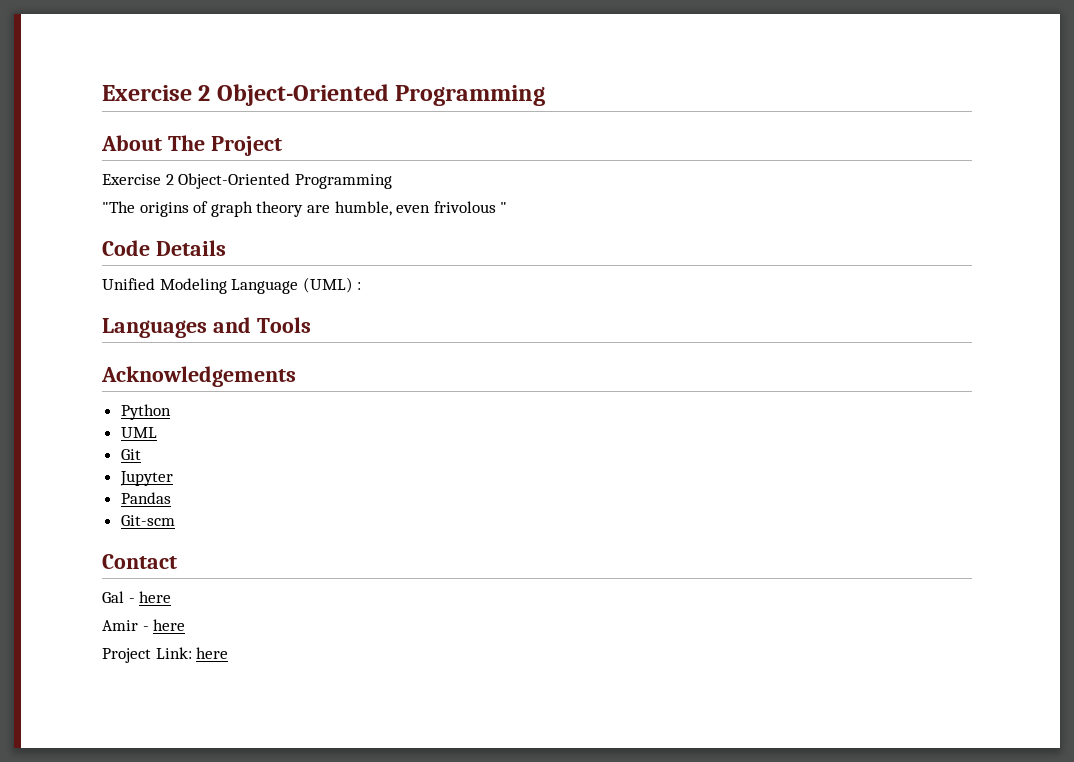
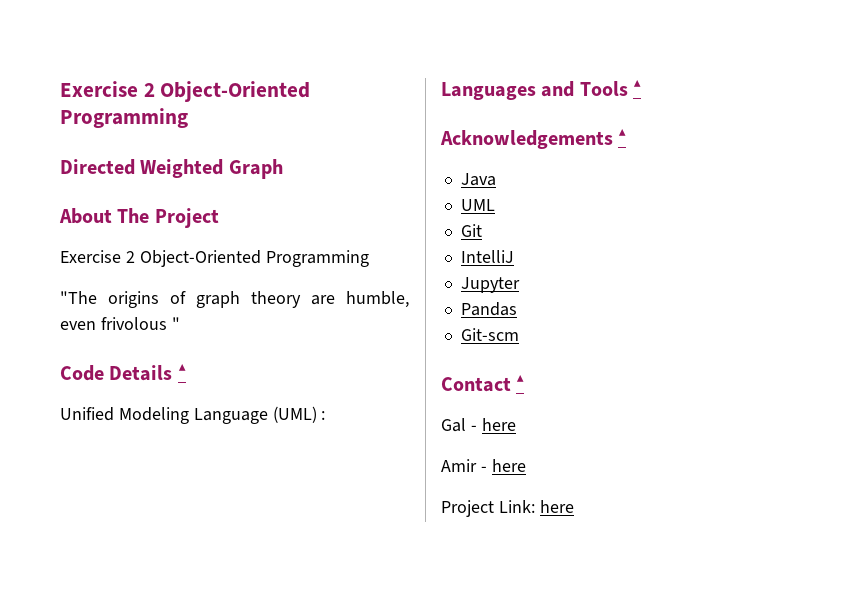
[102,84,546,106] Exercise 2 Object-Oriented Programming -> [60,81,311,102] [60,108,188,128] [60,159,283,179] Exercise 2 Object-Oriented Programming // Directed Weighted Graph
(226, 248) none -> [177,364,186,373] ▲
(311, 325) none -> [633,80,642,89] ▲
[120,404,171,420] // Python -> [618,129,627,138] [460,173,496,186] ▲ // Java
(141, 454) none -> [460,250,514,263] // IntelliJ
(177, 561) none -> [516,375,525,384] ▲

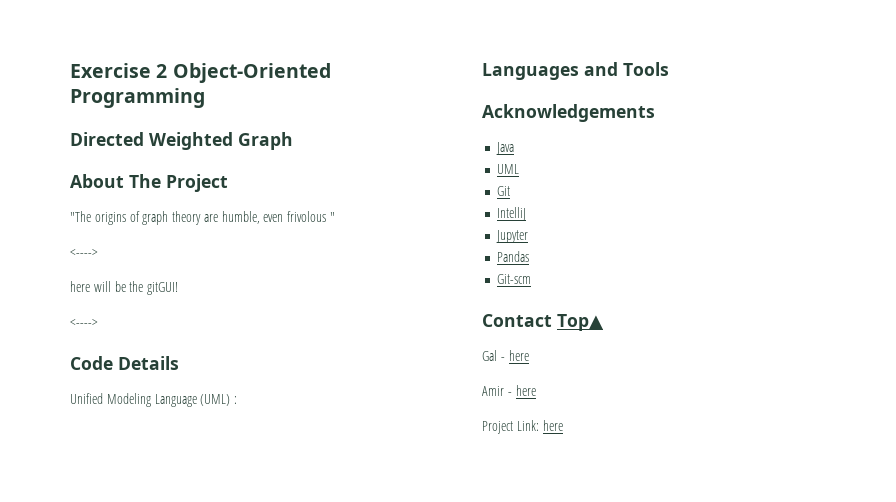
[60,250,369,267] // Exercise 2 Object-Oriented Programming -> (228, 183) none
(180, 323) none -> [70,249,98,257] [70,281,179,295] [70,319,98,327] // <----> // here will be the gitGUI! // <---->
[177,364,186,373] ▲ -> (179, 363) none
[633,80,642,89] ▲ -> (669, 69) none
[618,129,627,138] ▲ -> (655, 113) none
[516,375,525,384] ▲ -> [557,314,603,331] Top▲

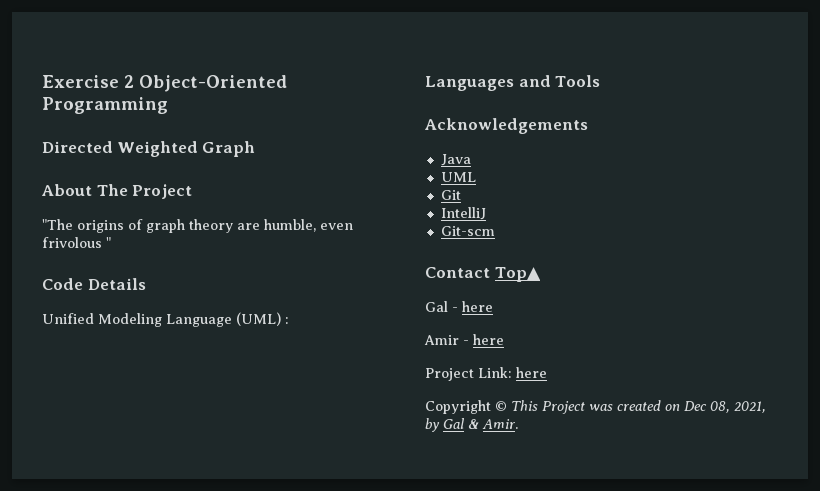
[70,249,98,257] [70,281,179,295] [70,319,98,327] // <----> // here will be the gitGUI! // <----> -> (111, 242) none
[496,230,529,243] [497,251,530,262] // Jupyter // Pandas -> (486, 213) none
(563, 425) none -> [425,400,766,414] [425,418,518,432] // Copyright © This Project was created on Dec 08, 2021, by Gal & Amir.

